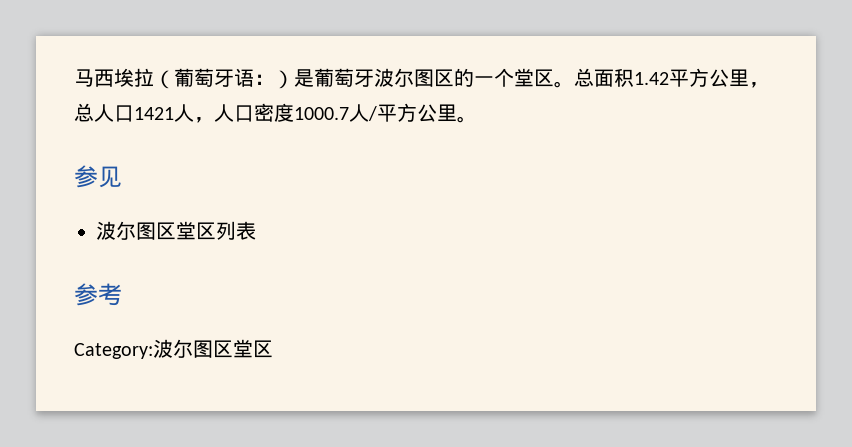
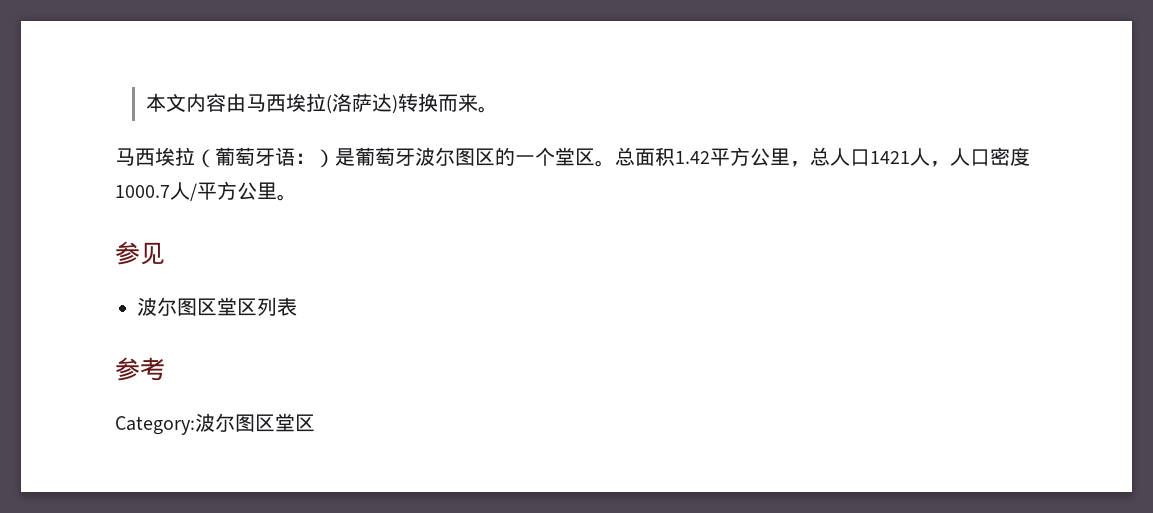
(74, 78) none -> [146,93,499,114] 本文内容由马西埃拉(洛萨达)转换而来。 //

